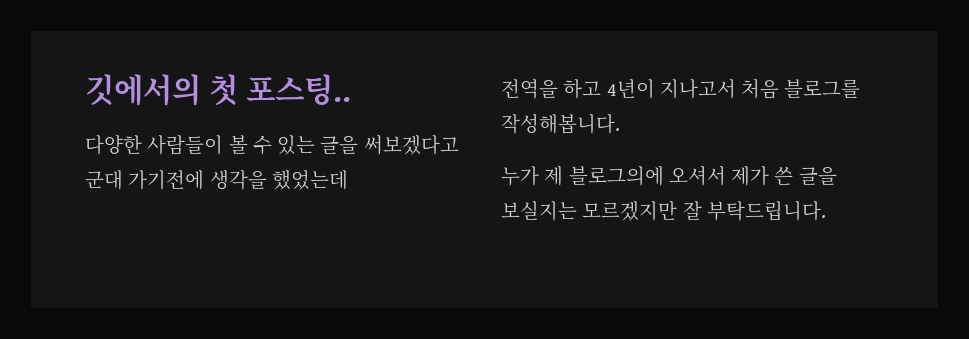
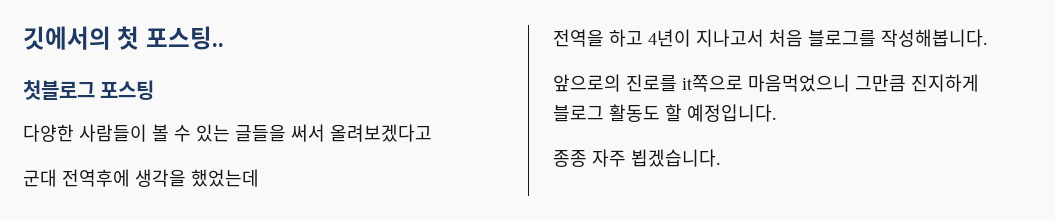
(352, 89) none -> [23,80,155,100] // 첫블로그 포스팅
[320,135,459,155] [85,170,205,190] 글을 써보겠다고 군대 가기전에 -> [235,124,432,142] [23,169,130,187] 글들을 써서 올려보겠다고 // 군대 전역후에
[501,166,837,186] [501,201,826,221] 누가 제 블로그의에 오셔서 제가 쓴 글을 보실지는 모르겠지만 잘 부탁드립니다. -> [553,74,979,92] [553,104,777,122] [553,149,721,167] 앞으로의 진로를 it쪽으로 마음먹었으니 그만큼 진지하게 블로그 활동도 할 예정입니다. // 종종 자주 뵙겠습니다.

